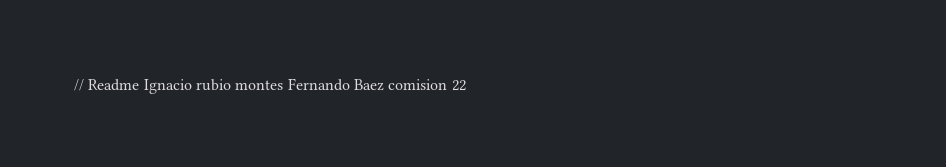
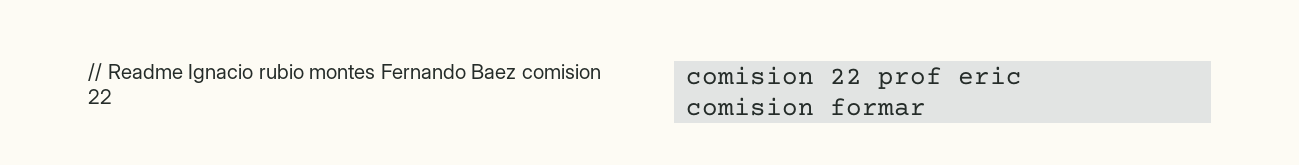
(466, 85) none -> [686,66,1023,89] [686,97,927,116] // comision 22 prof eric // comision formar

